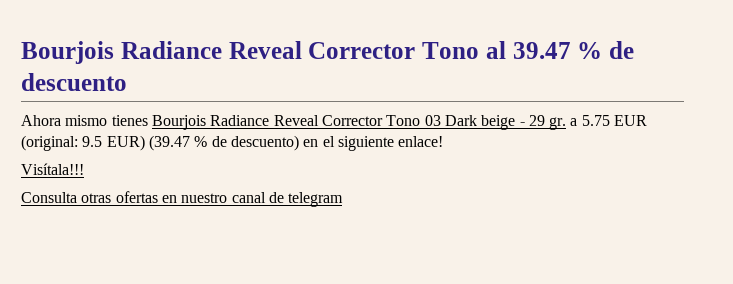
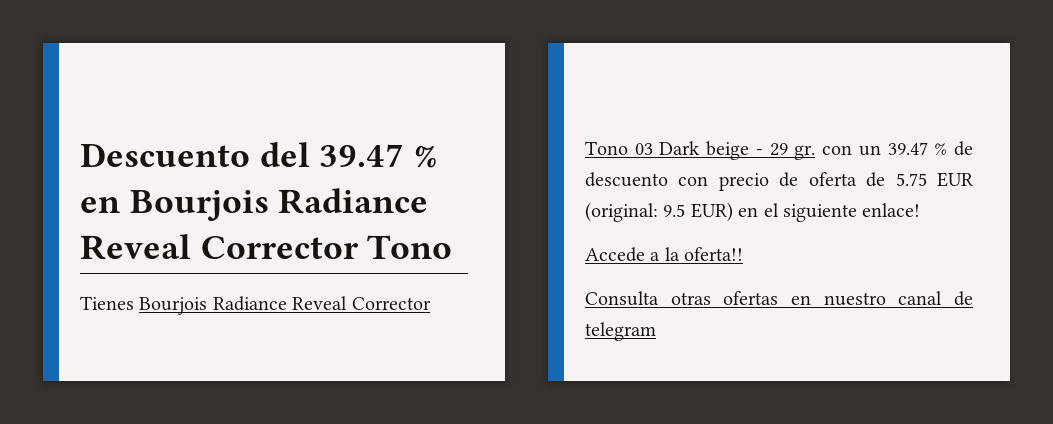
[21,41,634,64] [21,73,127,91] [21,115,148,126] Bourjois Radiance Reveal Corrector Tono al 39.47 % de descuento // Ahora mismo tienes -> [80,142,438,168] [80,188,429,221] [80,234,453,260] [80,296,134,310] Descuento del 39.47 % en Bourjois Radiance Reveal Corrector Tono // Tienes
[570,118,578,126] a -> [822,141,973,156] [585,172,886,191] con un 39.47 % de descuento con precio de oferta de
[148,135,299,151] (39.47 % de descuento) -> (733, 212) none
[21,163,84,175] Visítala!!! -> [585,247,744,262] Accede a la oferta!!

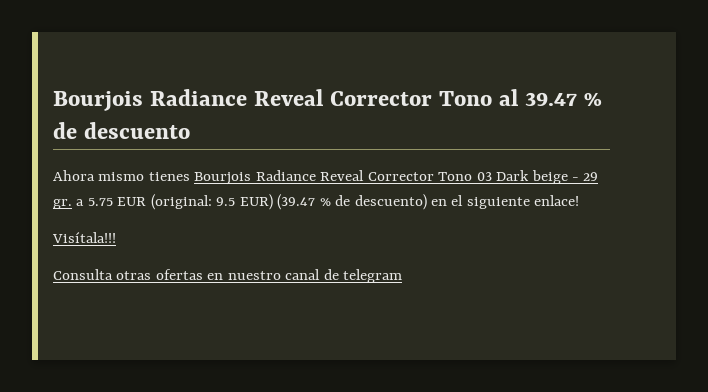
[80,142,438,168] [80,188,429,221] [80,234,453,260] [80,296,134,310] Descuento del 39.47 % en Bourjois Radiance Reveal Corrector Tono // Tienes -> [53,89,603,111] [53,122,191,139] [53,170,190,181] Bourjois Radiance Reveal Corrector Tono al 39.47 % de descuento // Ahora mismo tienes
[822,141,973,156] [585,172,886,191] con un 39.47 % de descuento con precio de oferta de -> [76,199,85,206] a
(733, 212) none -> [277,194,427,210] (39.47 % de descuento)
[585,247,744,262] Accede a la oferta!! -> [52,232,116,243] Visítala!!!

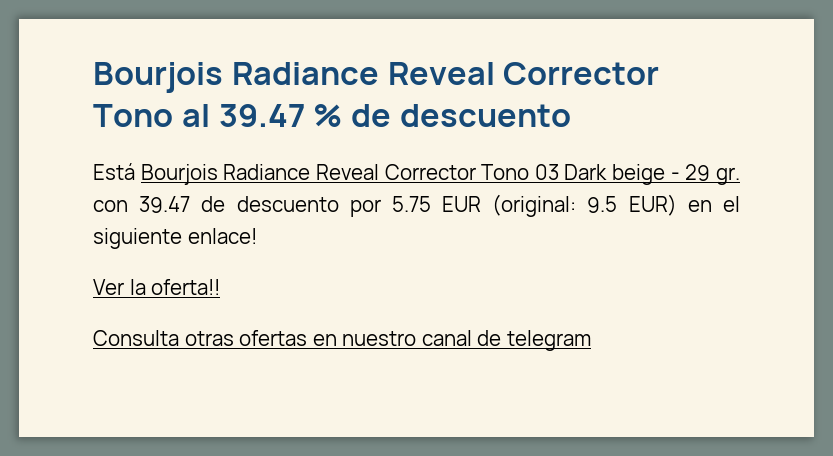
[53,170,190,181] Ahora mismo tienes -> [93,163,135,180] Está
[76,199,85,206] a -> [93,196,381,217] con 39.47 de descuento por
[277,194,427,210] (39.47 % de descuento) -> (677, 205) none
[52,232,116,243] Visítala!!! -> [93,279,221,295] Ver la oferta!!

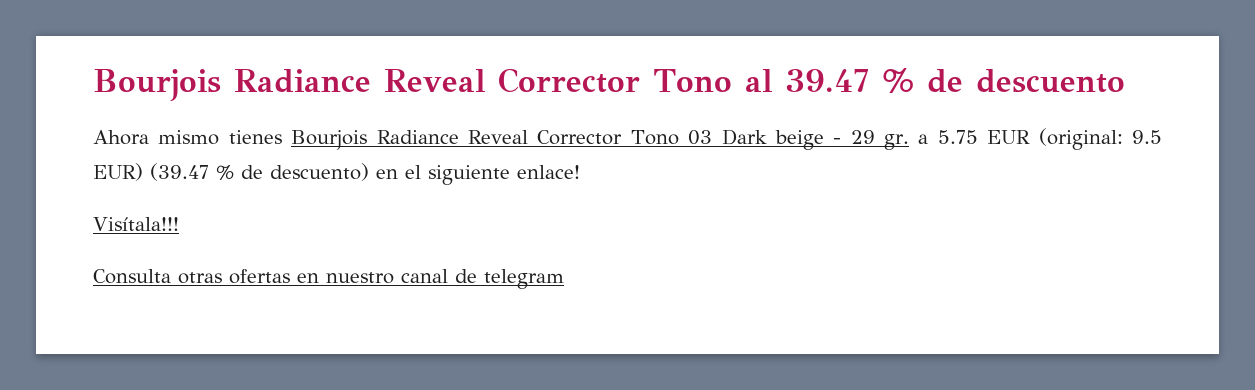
[93,163,135,180] Está -> [93,130,282,145] Ahora mismo tienes
[93,196,381,217] con 39.47 de descuento por -> [918,134,929,144] a
(677, 205) none -> [150,163,369,181] (39.47 % de descuento)
[93,279,221,295] Ver la oferta!! -> [93,217,179,231] Visítala!!!

